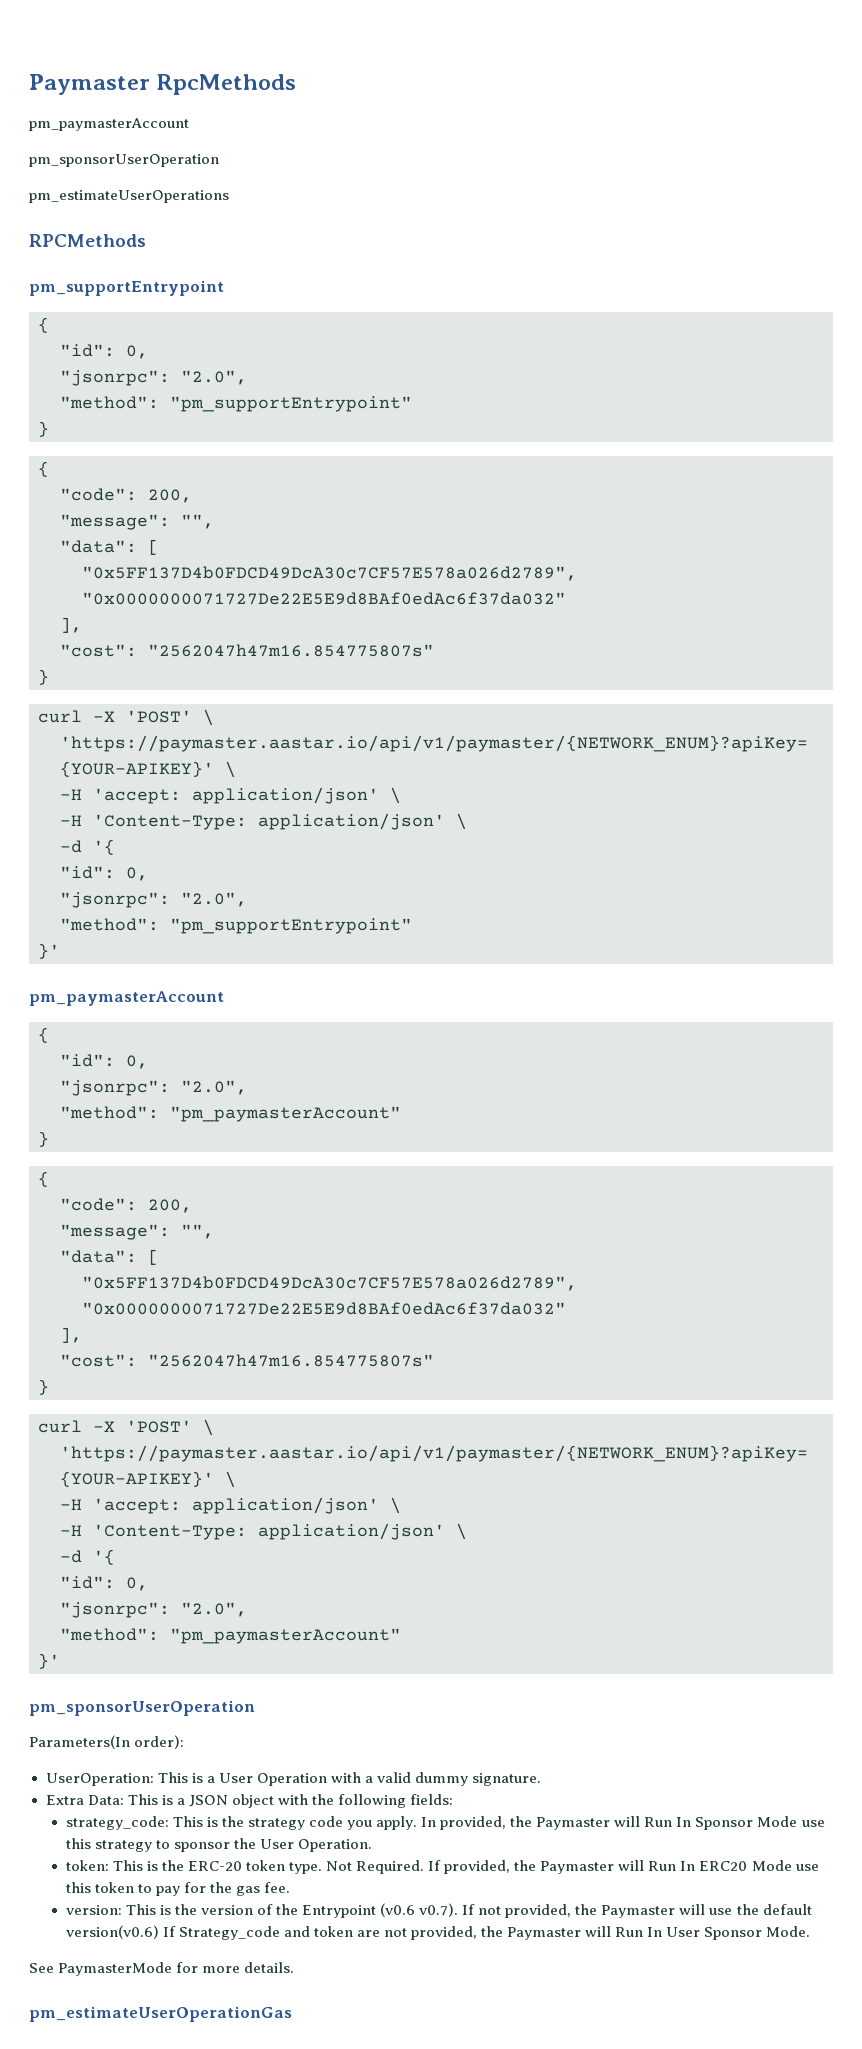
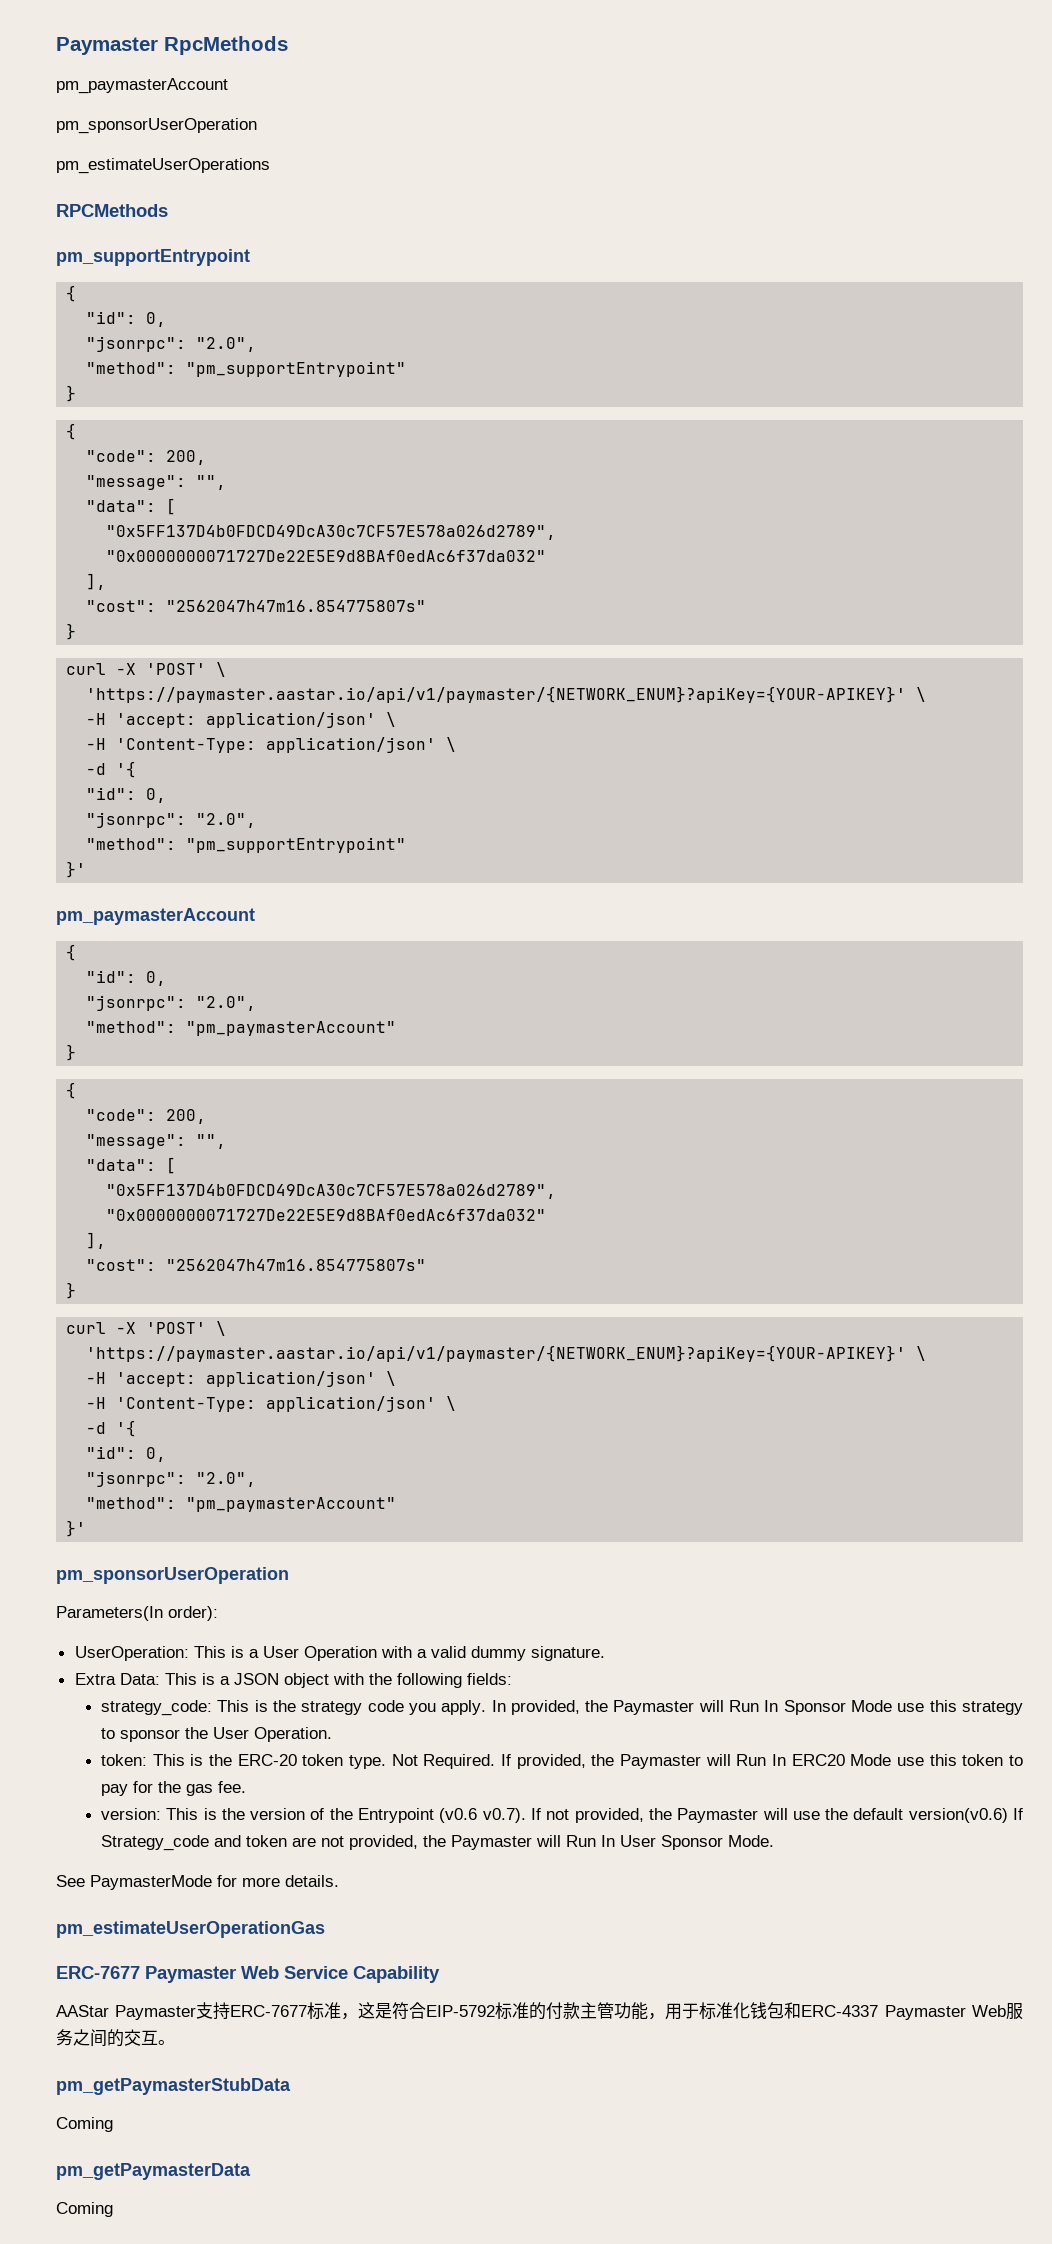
(292, 2014) none -> [56,1966,440,1983] [56,2002,1024,2020] [56,2029,175,2047] [56,2078,291,2095] [56,2117,113,2132] [56,2163,251,2180] [56,2202,113,2217] // ERC-7677 Paymaster Web Service Capability // AAStar Paymaster支持ERC-7677标准，这是符合EIP-5792标准的付款主管功能，用于标准化钱包和ERC-4337 Paymaster Web服务之间的交互。 // pm_getPaymasterStubData // Coming // pm_getPaymasterData // Coming

